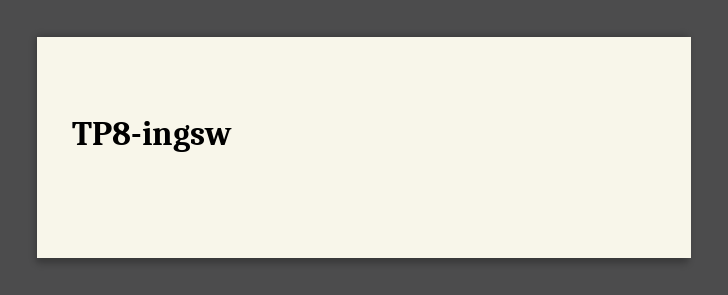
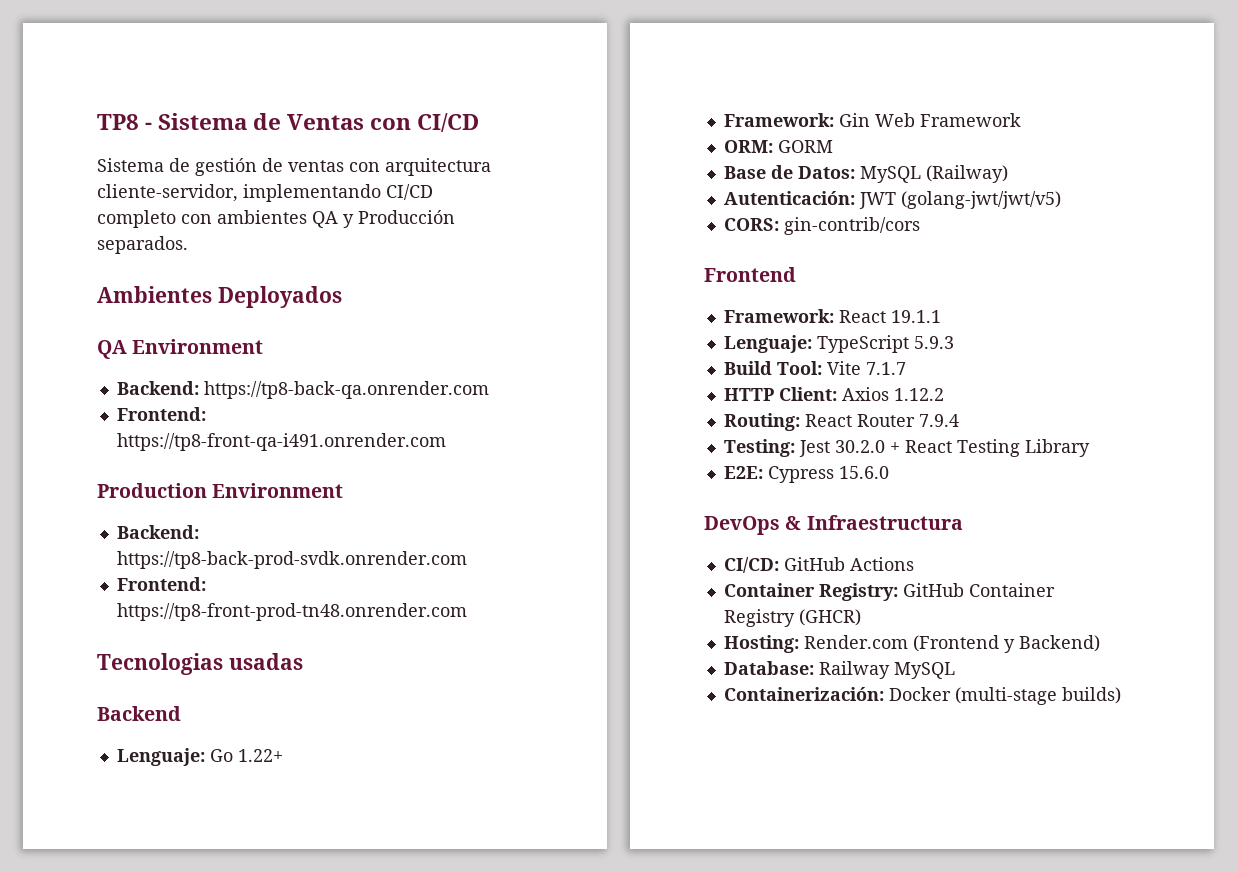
[72,121,232,152] TP8-ingsw -> [97,113,480,132] [97,158,491,176] [97,184,433,202] [97,210,455,228] [97,236,188,254] [97,286,342,308] [97,339,264,359] [116,381,489,399] [116,407,206,421] [116,433,446,451] [97,483,344,498] [116,525,199,539] [116,551,467,569] [116,577,206,591] [116,603,467,621] [97,653,303,675] [97,706,181,721] [116,748,283,766] [723,113,1021,127] [723,140,833,153] [723,165,1008,183] [723,191,1061,209] [723,217,920,235] [704,267,796,282] [723,309,941,323] [723,335,954,353] [723,361,906,375] [723,387,944,401] [723,413,959,431] [723,439,1090,457] [723,466,889,483] [704,515,963,535] [723,557,914,573] [723,583,1055,601] [723,609,861,627] [723,635,1100,653] [723,661,955,679] [723,687,1121,705] TP8 - Sistema de Ventas con CI/CD // Sistema de gestión de ventas con arquitectura cliente-servidor, implementando CI/CD completo con ambientes QA y Producción separados. // Ambientes Deployados // QA Environment // Backend: https://tp8-back-qa.onrender.com // Frontend: https://tp8-front-qa-i491.onrender.com // Production Environment // Backend: https://tp8-back-prod-svdk.onrender.com // Frontend: https://tp8-front-prod-tn48.onrender.com // Tecnologias usadas // Backend // Lenguaje: Go 1.22+ // Framework: Gin Web Framework // ORM: GORM // Base de Datos: MySQL (Railway) // Autenticación: JWT (golang-jwt/jwt/v5) // CORS: gin-contrib/cors // Frontend // Framework: React 19.1.1 // Lenguaje: TypeScript 5.9.3 // Build Tool: Vite 7.1.7 // HTTP Client: Axios 1.12.2 // Routing: React Router 7.9.4 // Testing: Jest 30.2.0 + React Testing Library // E2E: Cypress 15.6.0 // DevOps & Infraestructura // CI/CD: GitHub Actions // Container Registry: GitHub Container Registry (GHCR) // Hosting: Render.com (Frontend y Backend) // Database: Railway MySQL // Containerización: Docker (multi-stage builds)

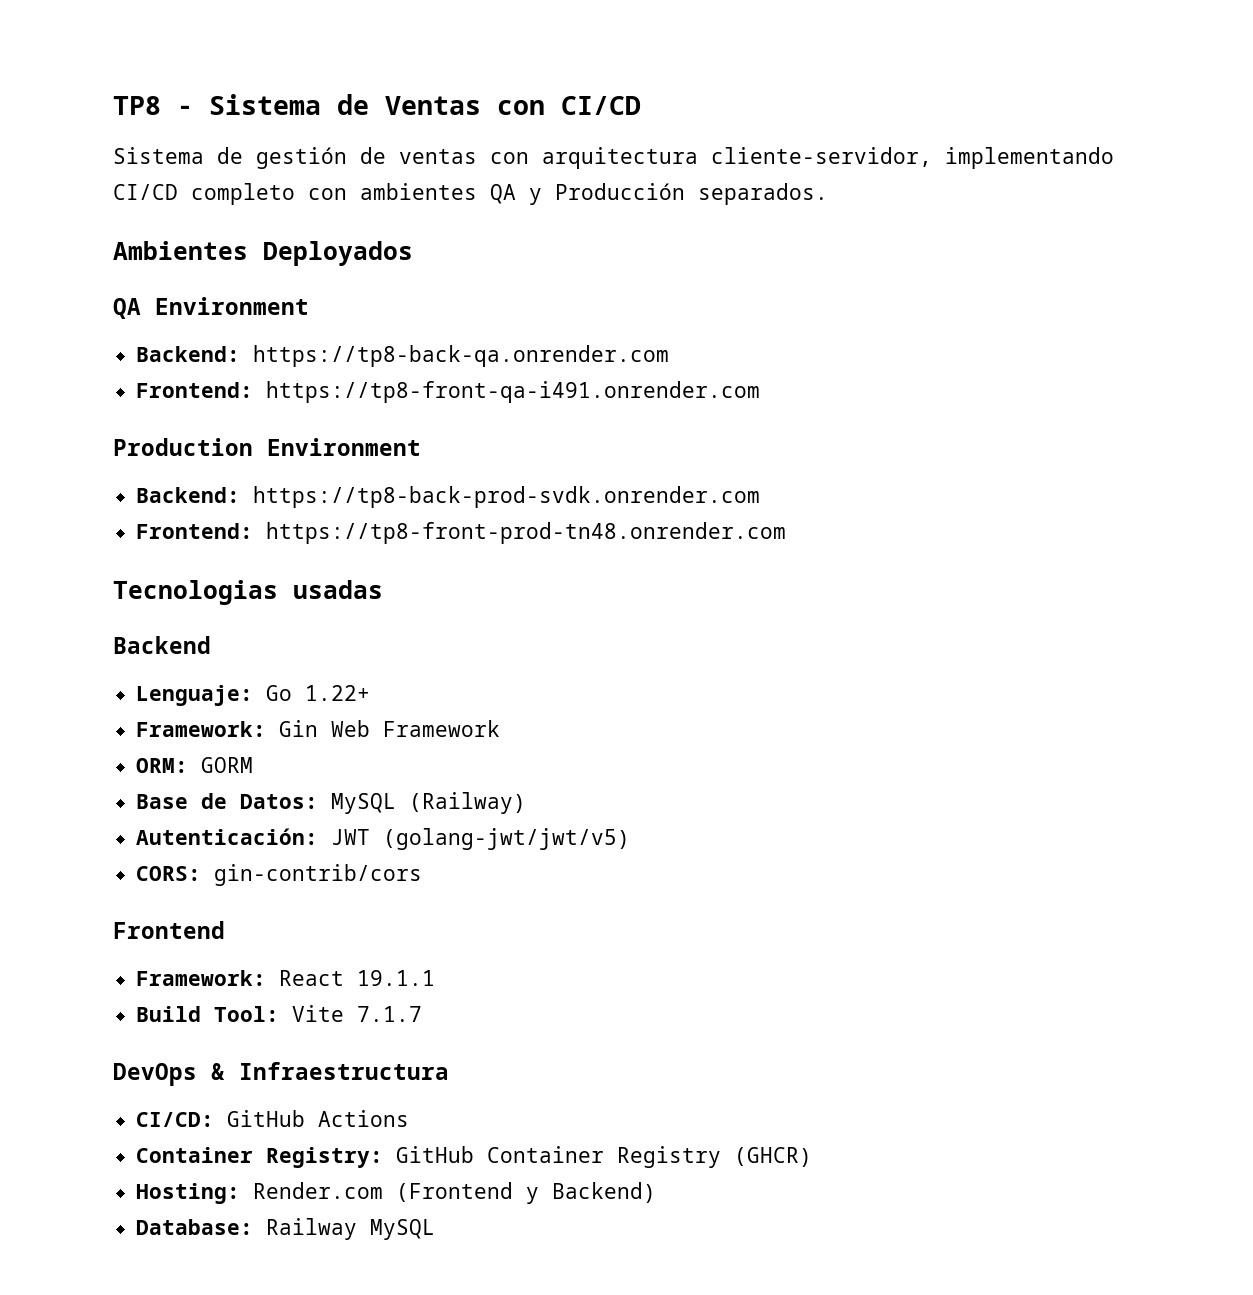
[723,335,954,353] // Lenguaje: TypeScript 5.9.3 -> (436, 978) none
[723,387,944,401] [723,413,959,431] [723,439,1090,457] [723,466,889,483] // HTTP Client: Axios 1.12.2 // Routing: React Router 7.9.4 // Testing: Jest 30.2.0 + React Testing Library // E2E: Cypress 15.6.0 -> (423, 1014) none
[723,687,1121,705] // Containerización: Docker (multi-stage builds) -> (436, 1229) none

